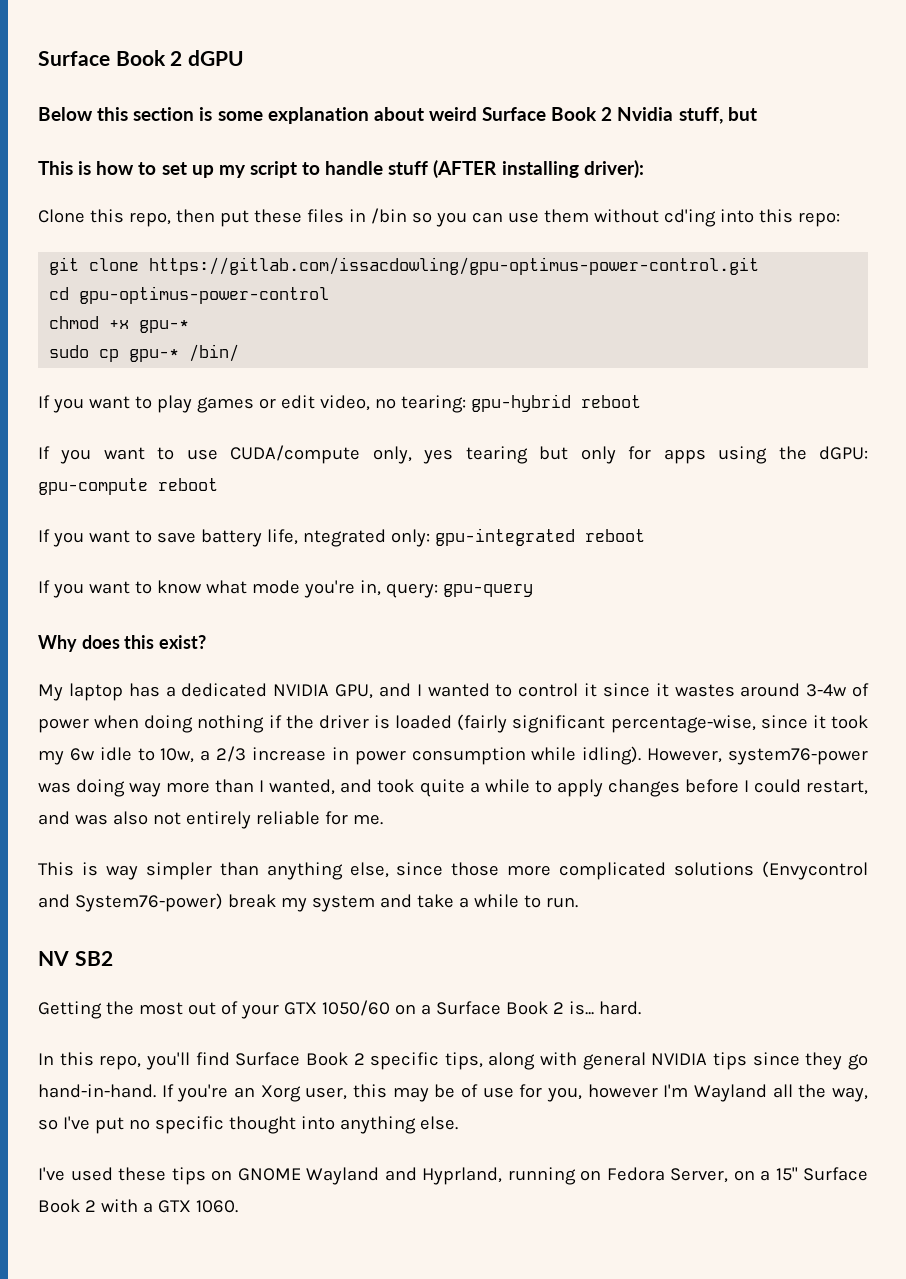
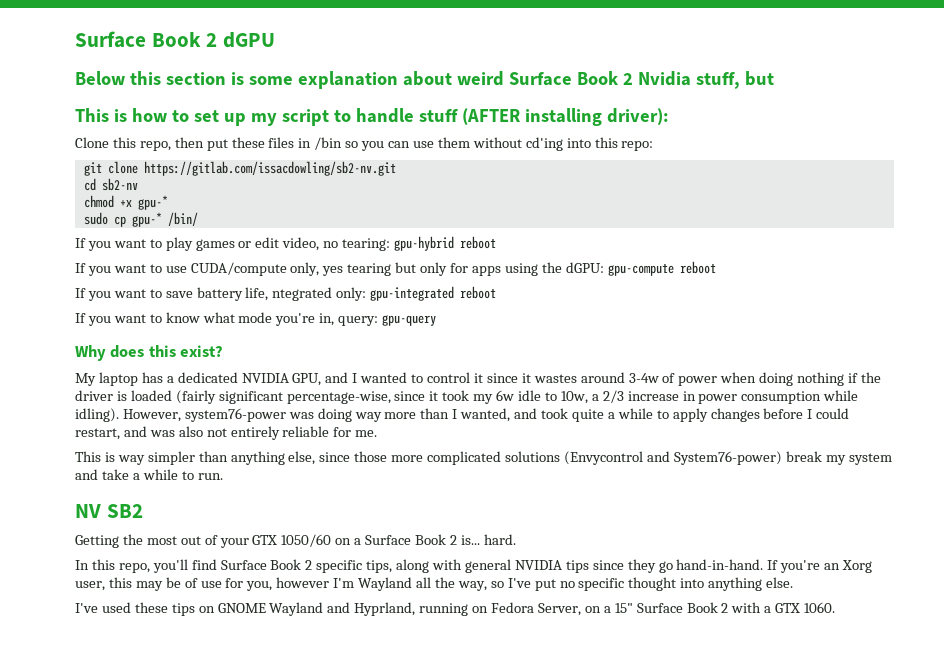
[149,257,760,275] https://gitlab.com/issacdowling/gpu-optimus-power-control.git -> [143,161,396,176] https://gitlab.com/issacdowling/sb2-nv.git
[79,286,330,304] gpu-optimus-power-control -> [101,178,138,191] sb2-nv

